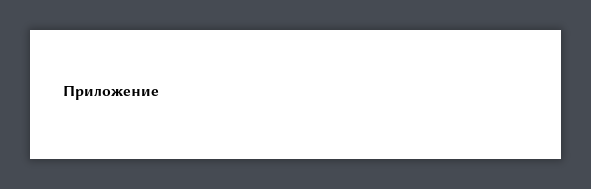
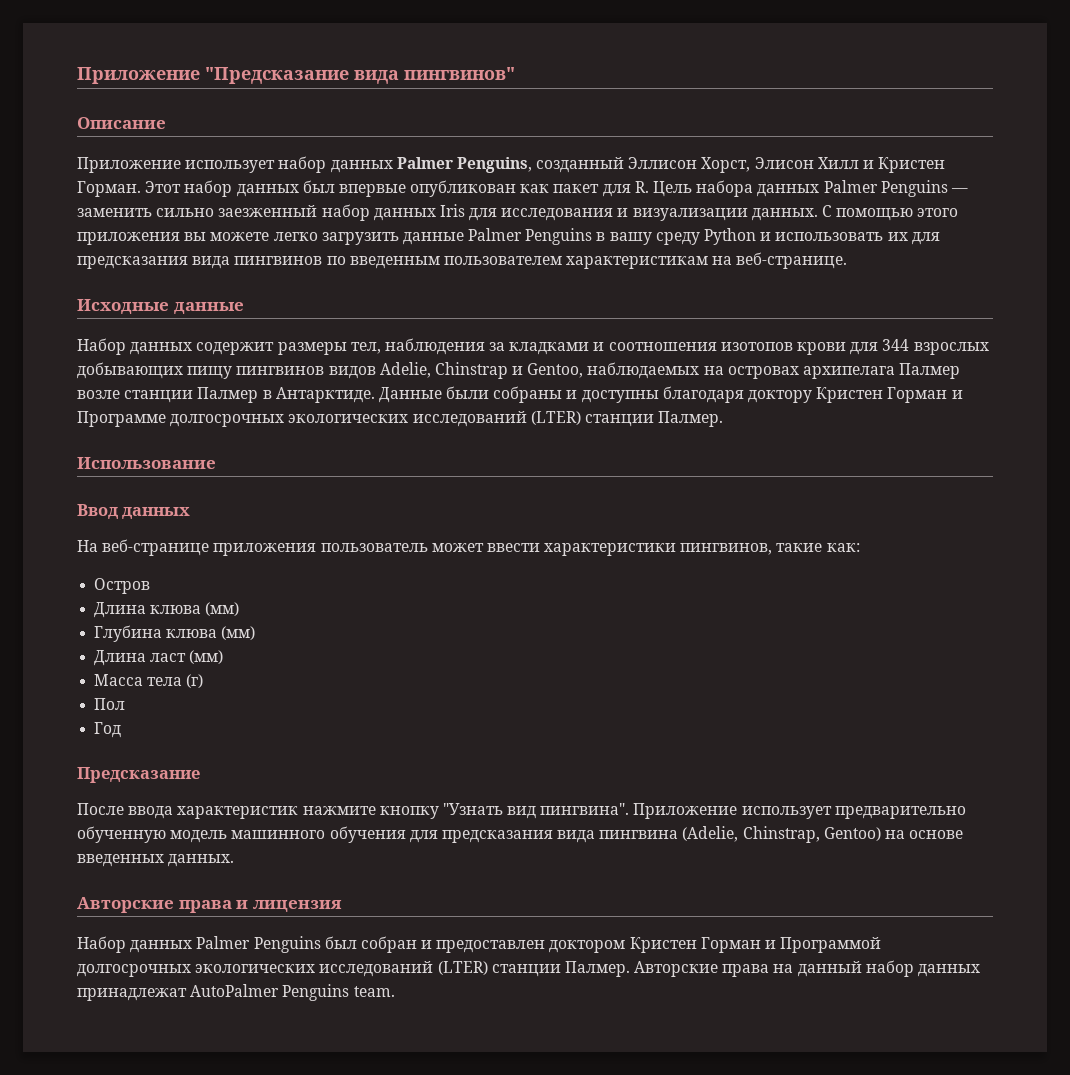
[63,85,159,100] Приложение -> [77,67,515,84] [77,117,166,129] [77,156,946,173] [77,180,968,197] [77,204,959,221] [77,228,940,245] [77,252,848,269] [77,299,244,314] [77,338,989,355] [77,362,961,379] [77,386,963,403] [77,411,724,427] [77,457,216,469] [77,504,191,519] [77,539,860,556] [94,578,151,594] [94,602,240,618] [94,625,256,642] [94,650,224,666] [94,674,204,688] [94,698,126,710] [94,722,122,738] [77,767,200,783] [77,803,966,819] [77,826,964,843] [77,854,235,867] [77,897,342,913] [77,936,882,953] [77,960,981,977] [77,984,395,1001] Приложение "Предсказание вида пингвинов" // Описание // Приложение использует набор данных Palmer Penguins, созданный Эллисон Хорст, Элисон Хилл и Кристен Горман. Этот набор данных был впервые опубликован как пакет для R. Цель набора данных Palmer Penguins — заменить сильно заезженный набор данных Iris для исследования и визуализации данных. С помощью этого приложения вы можете легко загрузить данные Palmer Penguins в вашу среду Python и использовать их для предсказания вида пингвинов по введенным пользователем характеристикам на веб-странице. // Исходные данные // Набор данных содержит размеры тел, наблюдения за кладками и соотношения изотопов крови для 344 взрослых добывающих пищу пингвинов видов Adelie, Chinstrap и Gentoo, наблюдаемых на островах архипелага Палмер возле станции Палмер в Антарктиде. Данные были собраны и доступны благодаря доктору Кристен Горман и Программе долгосрочных экологических исследований (LTER) станции Палмер. // Использование // Ввод данных // На веб-странице приложения пользователь может ввести характеристики пингвинов, такие как: // Остров // Длина клюва (мм) // Глубина клюва (мм) // Длина ласт (мм) // Масса тела (г) // Пол // Год // Предсказание // После ввода характеристик нажмите кнопку "Узнать вид пингвина". Приложение использует предварительно обученную модель машинного обучения для предсказания вида пингвина (Adelie, Chinstrap, Gentoo) на основе введенных данных. // Авторские права и лицензия // Набор данных Palmer Penguins был собран и предоставлен доктором Кристен Горман и Программой долгосрочных экологических исследований (LTER) станции Палмер. Авторские права на данный набор данных принадлежат AutoPalmer Penguins team.

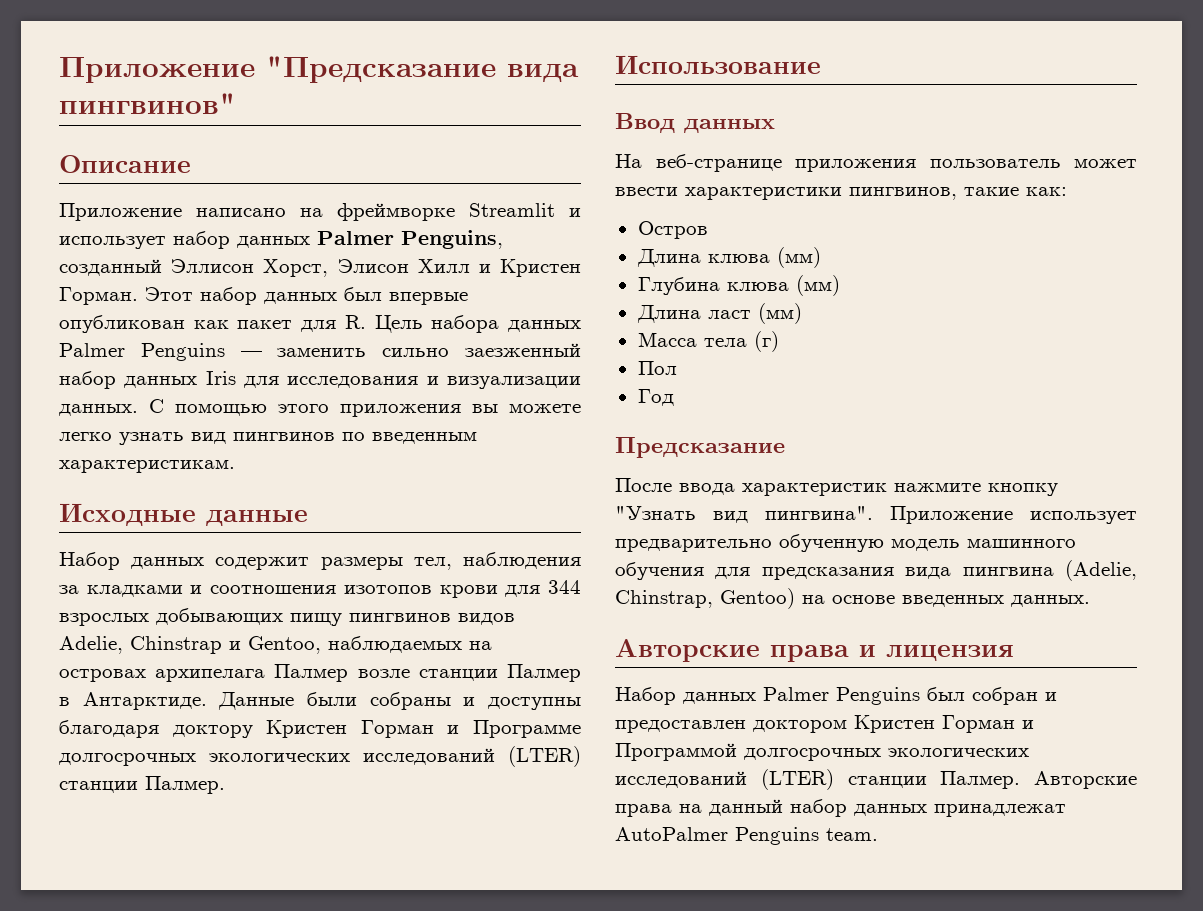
(181, 165) none -> [196,203,581,221] написано на фреймворке Streamlit и
[321,228,940,245] [77,252,848,269] загрузить данные Palmer Penguins в вашу среду Python и использовать их для предсказания вида пингвинов по введенным пользователем характеристикам на веб-странице. -> [119,432,477,445] [59,460,235,473] узнать вид пингвинов по введенным характеристикам.

